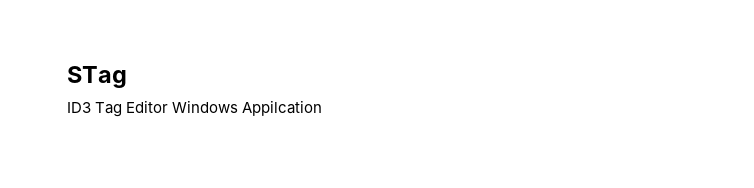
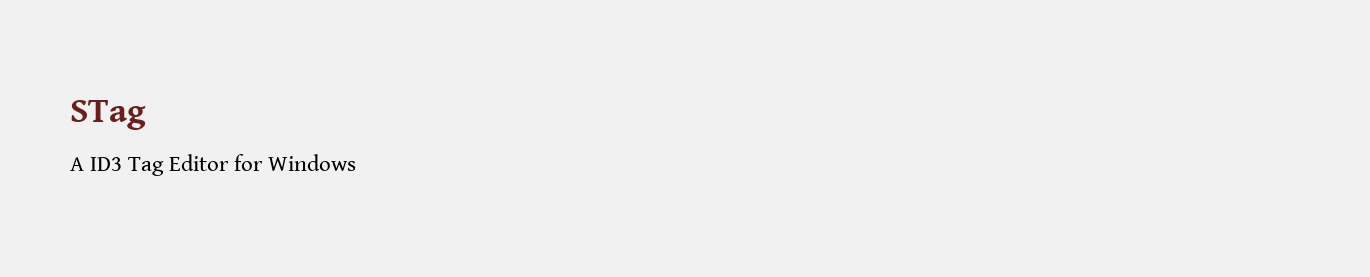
(127, 77) none -> [70,157,84,171] A
[172,100,323,116] Windows Appilcation -> [234,154,357,171] for Windows

